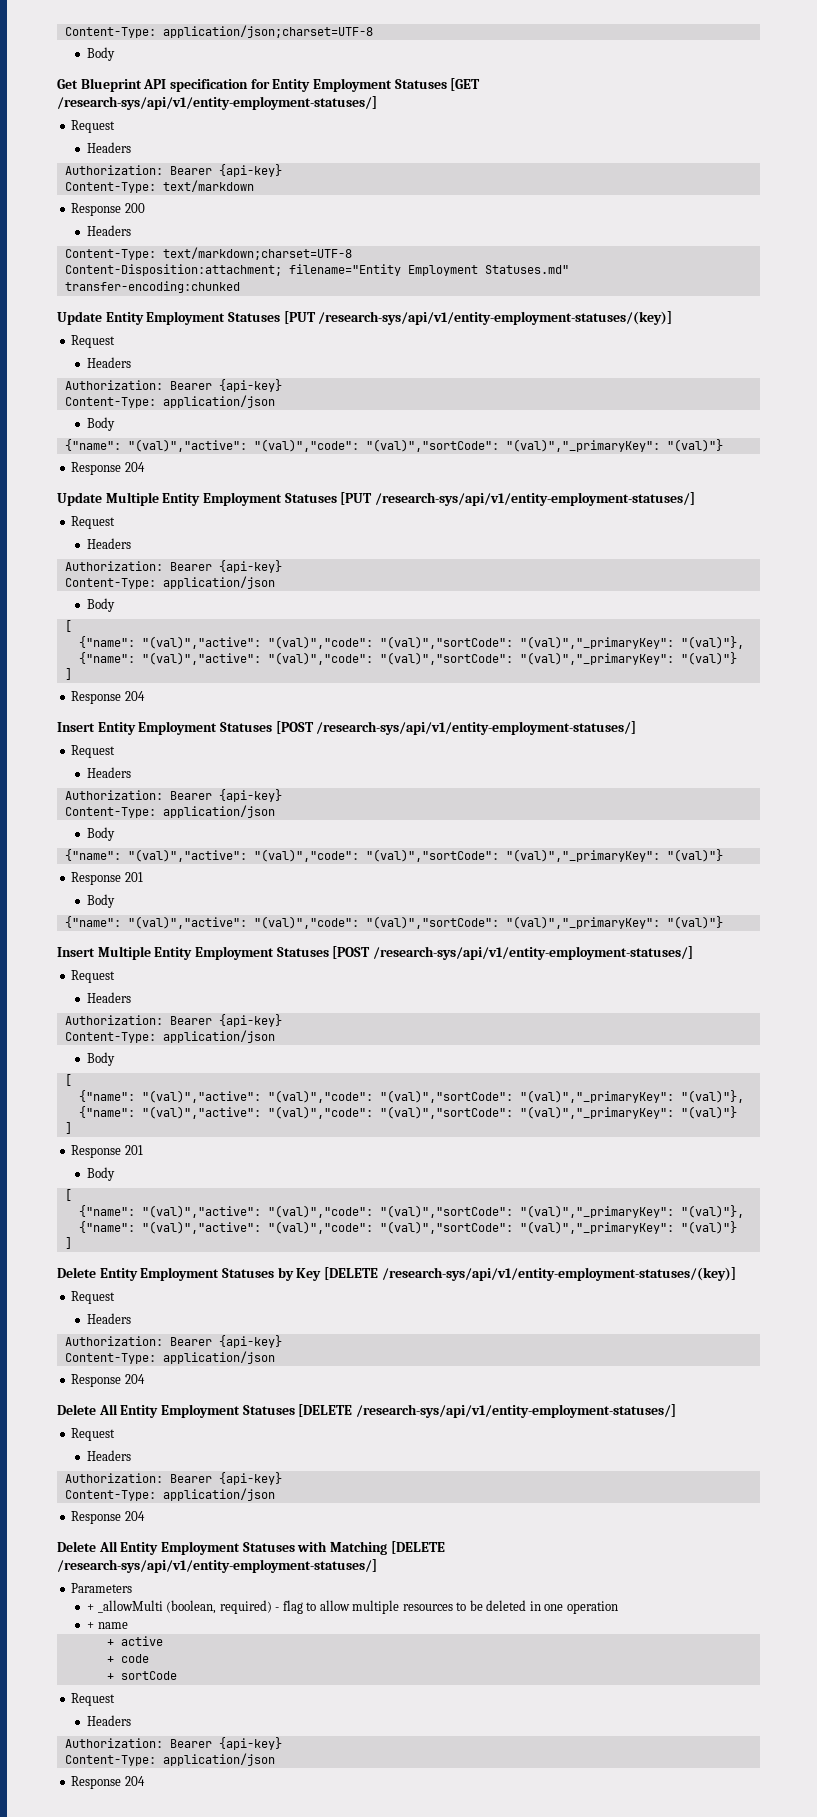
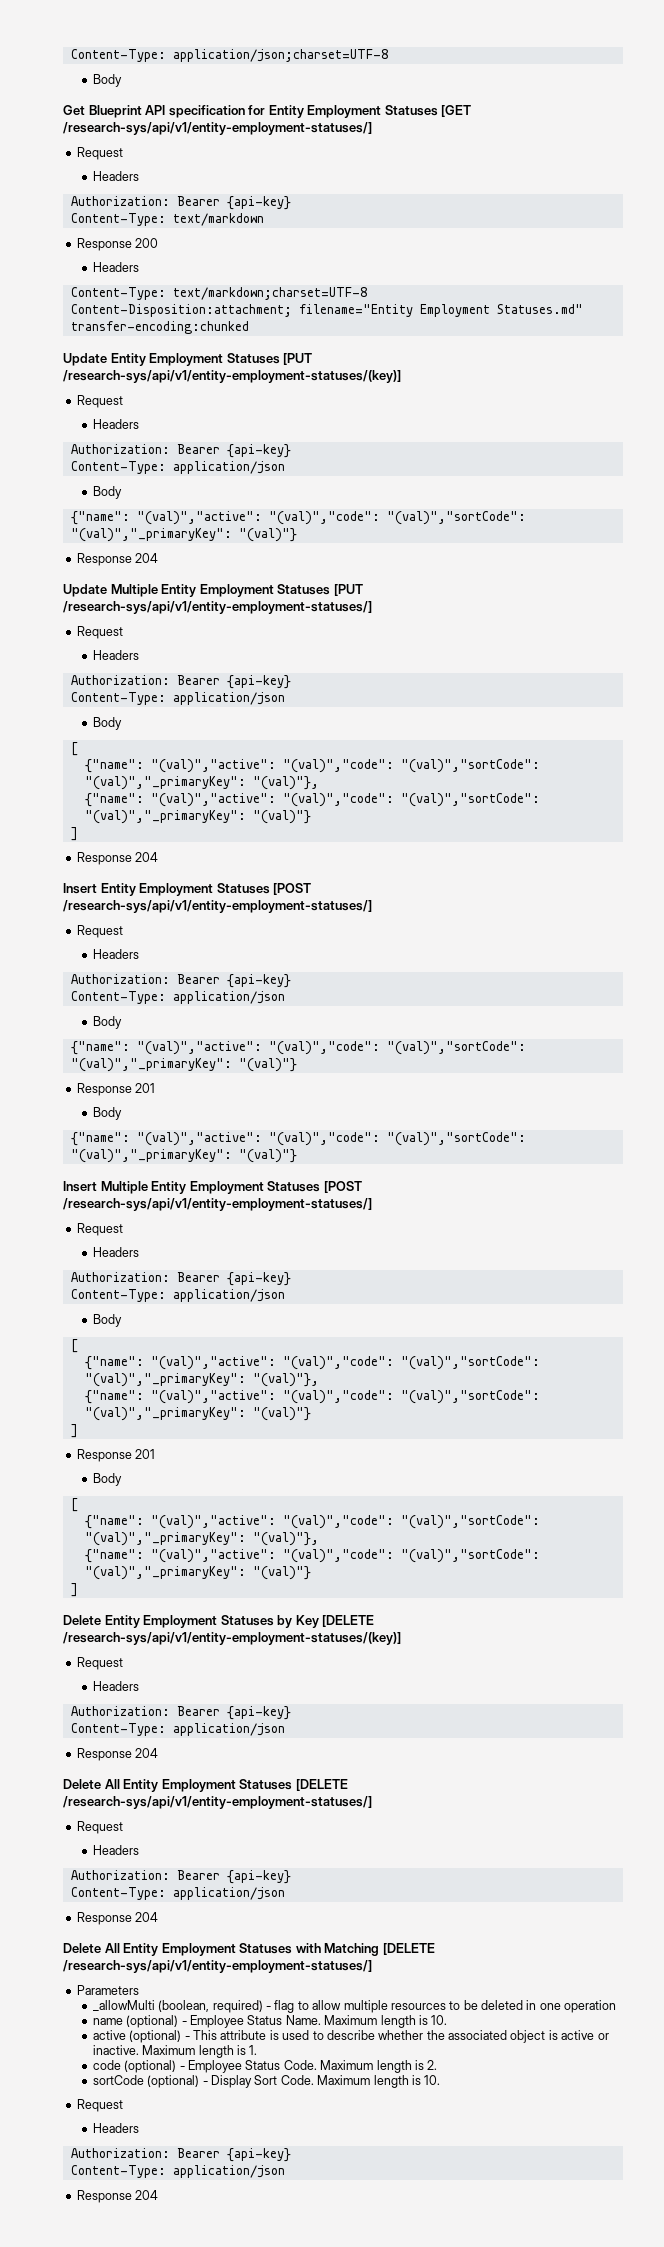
[87,1604,95,1611] + -> (139, 1990) none
[87,1622,95,1629] + -> (617, 2006) none
[106,1636,163,1646] [106,1654,149,1663] [106,1671,177,1680] // + active // + code // + sortCode -> [126,2015,448,2028] [92,2030,609,2043] [92,2045,258,2058] [92,2060,438,2073] [92,2075,441,2088] (optional) - Employee Status Name. Maximum length is 10. // active (optional) - This attribute is used to describe whether the associated object is active or inactive. Maximum length is 1. // code (optional) - Employee Status Code. Maximum length is 2. // sortCode (optional) - Display Sort Code. Maximum length is 10.

